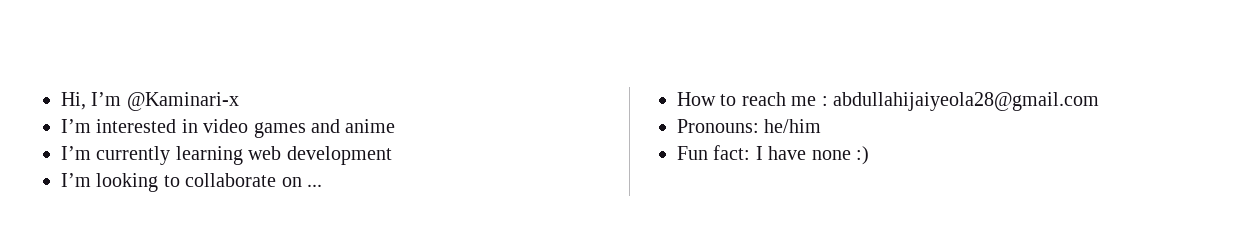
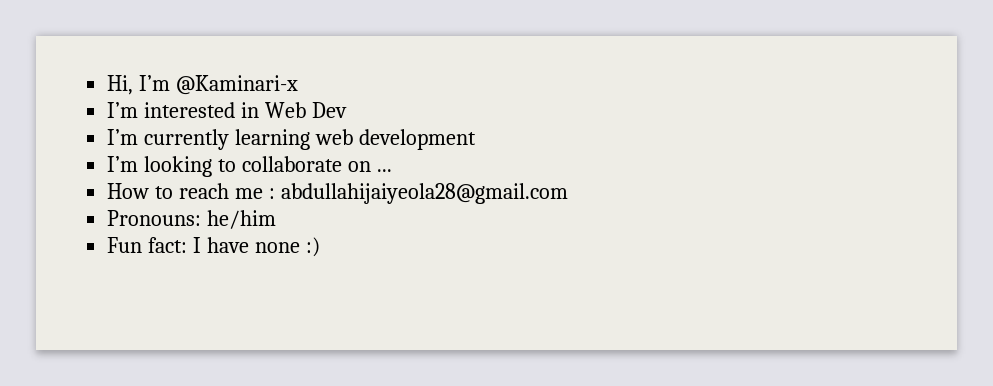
[203,119,396,138] video games and anime -> [265,102,347,118] Web Dev

